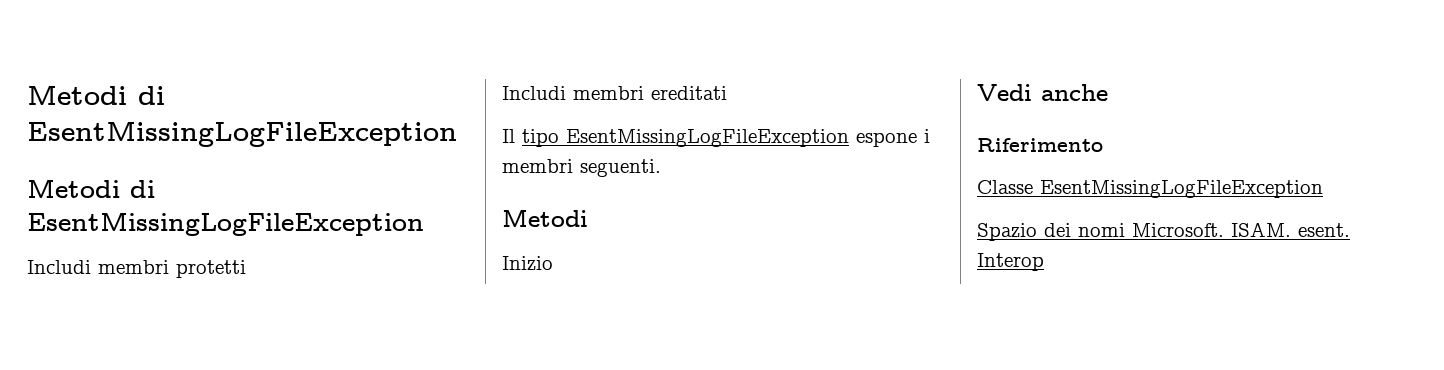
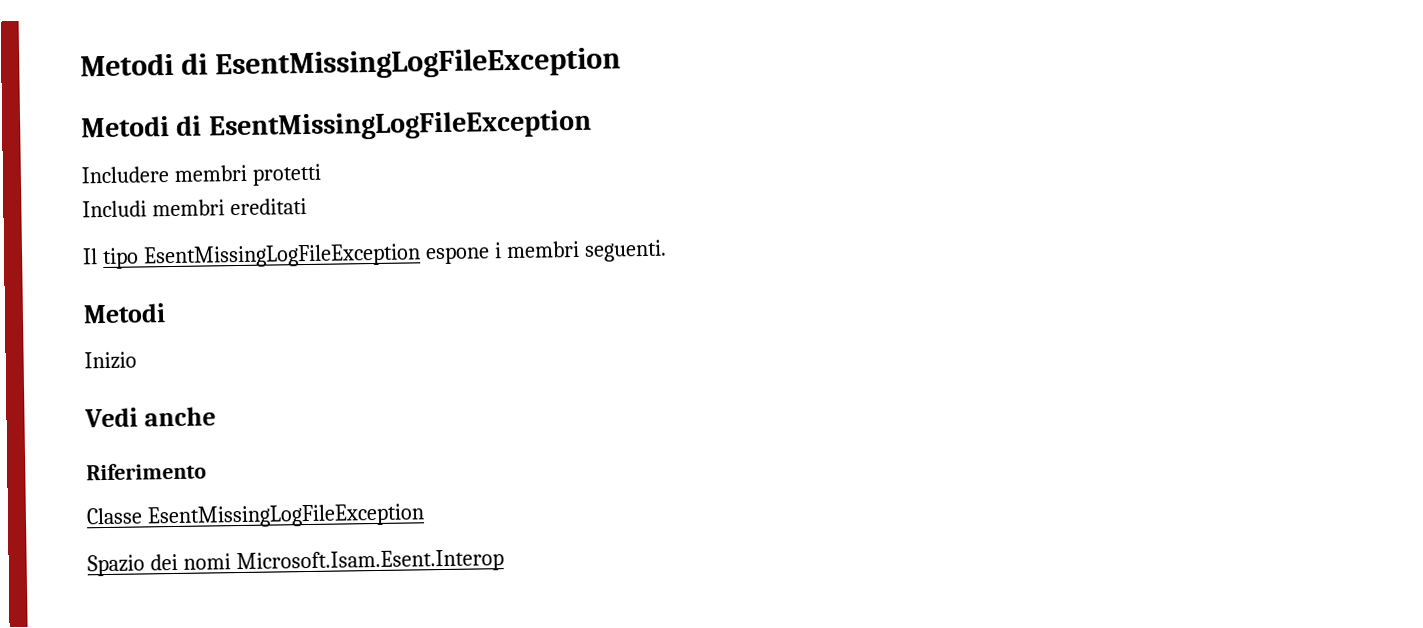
[27,260,91,274] Includi -> [81,166,169,184] Includere
[1132,222,1350,237] [977,253,1044,271] Microsoft. ISAM. esent. Interop -> [235,549,504,575] Microsoft.Isam.Esent.Interop

